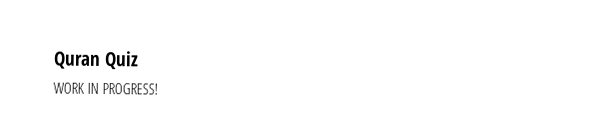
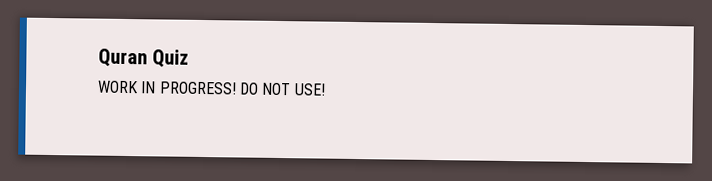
(159, 89) none -> [238,82,326,96] DO NOT USE!

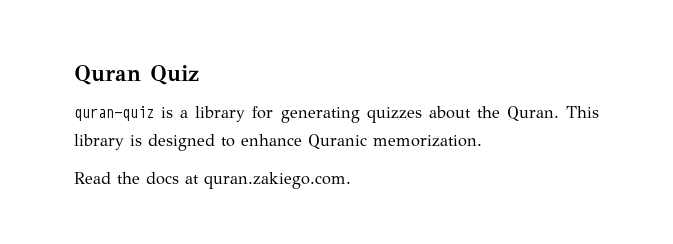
[97,80,326,96] WORK IN PROGRESS! DO NOT USE! -> [74,106,600,123] [74,134,482,151] [74,172,351,189] quran-quiz is a library for generating quizzes about the Quran. This library is designed to enhance Quranic memorization. // Read the docs at quran.zakiego.com.

